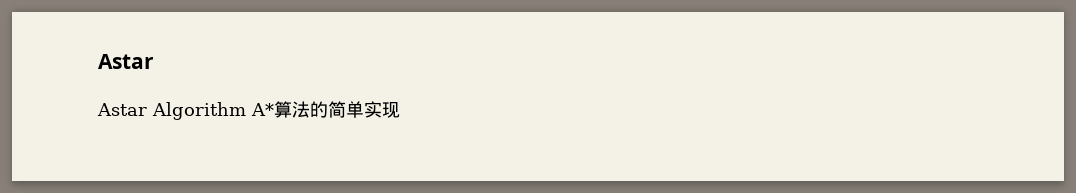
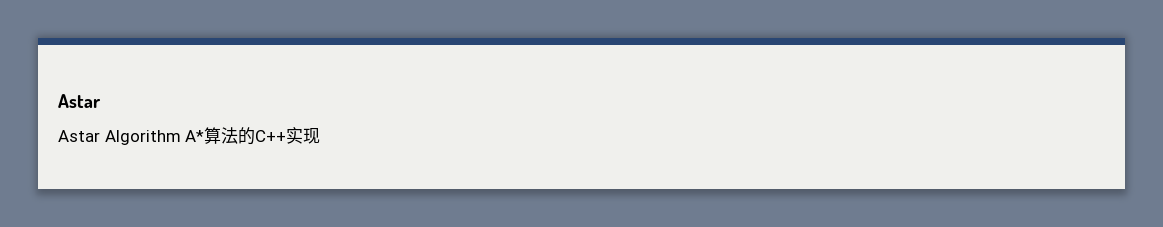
[328,101,364,118] 简单 -> [255,130,287,142] C++

